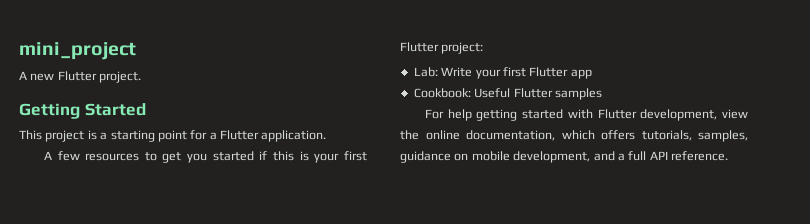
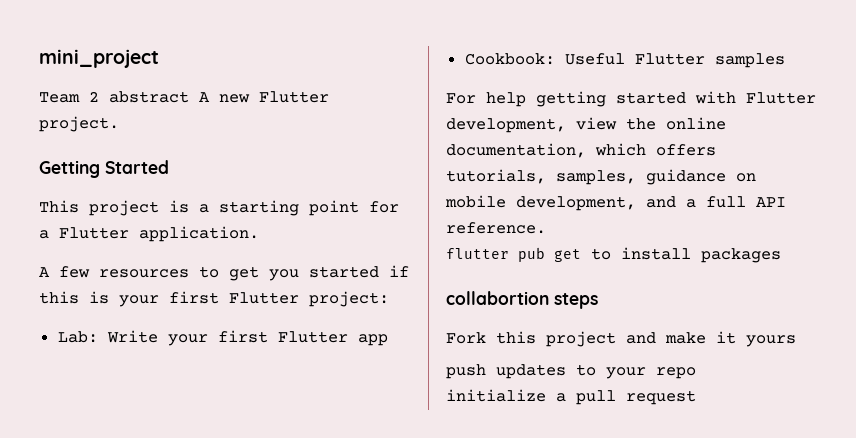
(136, 51) none -> [39,91,189,103] Team 2 abstract
(728, 156) none -> [446,247,781,263] [446,291,598,309] [446,331,796,347] [446,364,696,379] [446,389,696,405] // flutter pub get to install packages // collabortion steps // Fork this project and make it yours // push updates to your repo // initialize a pull request

